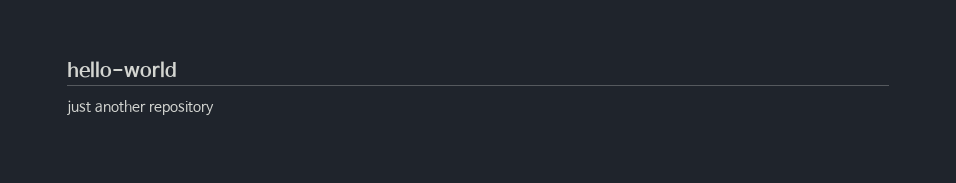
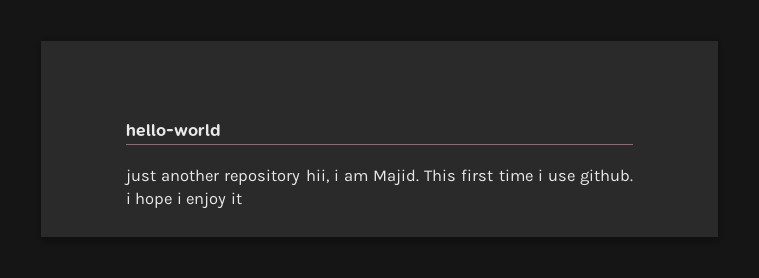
(214, 108) none -> [305,169,634,186] [126,192,242,209] hii, i am Majid. This first time i use github. i hope i enjoy it

